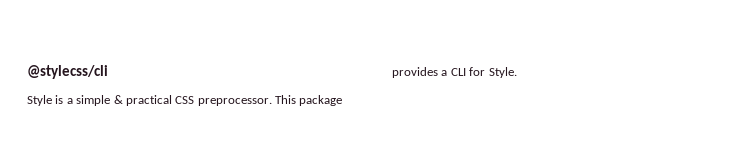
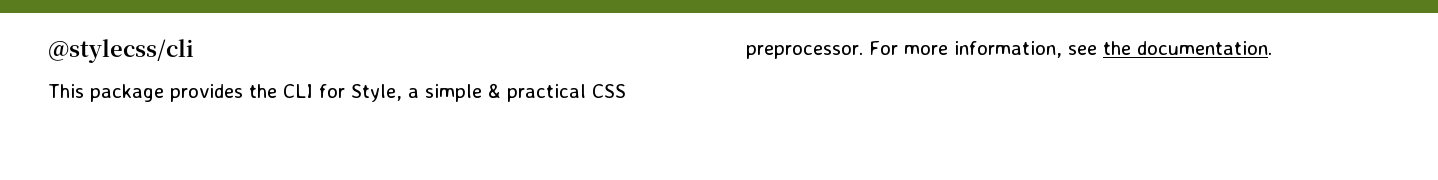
[27,95,64,106] Style is -> [48,84,402,102] This package provides the CLI for Style,
[275,95,343,106] [392,67,517,78] This package provides a CLI for Style. -> [868,41,1272,58] For more information, see the documentation.

